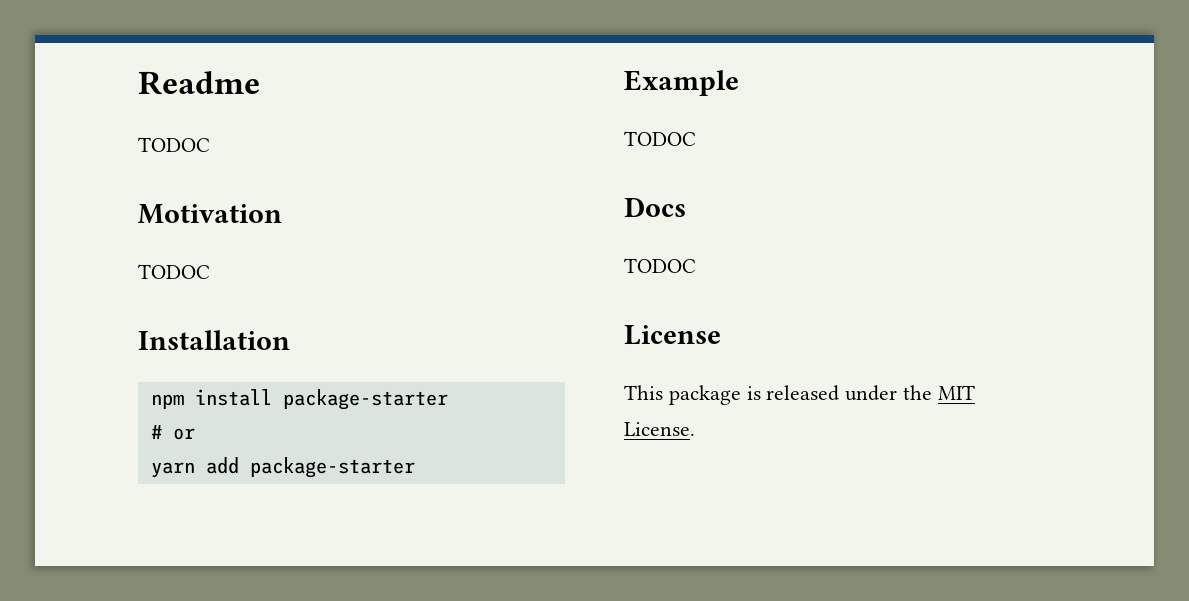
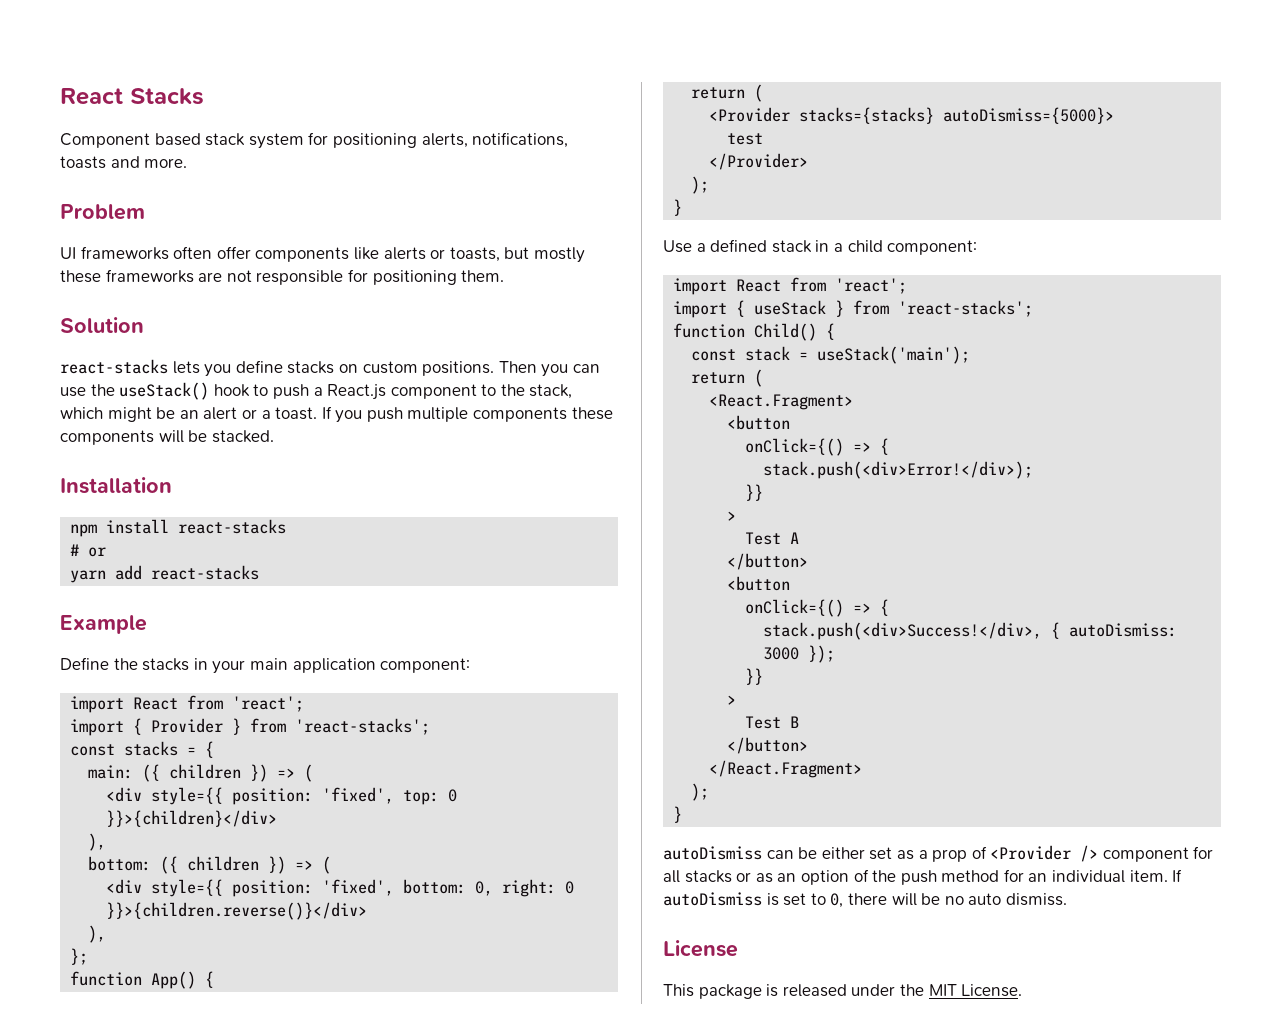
[138,71,260,95] [138,137,210,152] [138,204,282,224] [138,264,210,279] Readme // TODOC // Motivation // TODOC -> [60,88,204,105] [60,132,569,149] [60,156,188,169] [60,204,145,220] [60,246,585,263] [60,269,505,285] [60,317,144,333] [60,359,600,377] [60,382,573,400] [60,406,613,423] [60,430,274,445] React Stacks // Component based stack system for positioning alerts, notifications, toasts and more. // Problem // UI frameworks often offer components like alerts or toasts, but mostly these frameworks are not responsible for positioning them. // Solution // react-stacks lets you define stacks on custom positions. Then you can use the useStack() hook to push a React.js component to the stack, which might be an alert or a toast. If you push multiple components these components will be stacked.
[282,389,448,410] package-starter -> [178,519,287,534] react-stacks
[249,457,415,478] package-starter -> [151,565,260,580] react-stacks
[624,131,696,146] [624,197,686,217] [624,258,696,273] TODOC // Docs // TODOC -> [60,657,471,674] [70,695,305,713] [70,718,431,736] [70,741,215,758] [88,764,314,782] [106,787,458,805] [106,810,278,827] [88,833,107,851] [88,856,332,874] [106,879,575,897] [106,902,368,920] [88,925,107,943] [70,948,89,965] [70,971,215,989] [691,84,764,102] [709,107,1115,124] [727,133,764,145] [709,153,809,170] [691,176,710,194] [673,199,683,216] [663,239,978,255] [673,277,908,295] [673,300,1034,318] [673,323,836,341] [691,346,971,364] [691,369,764,387] [709,394,854,410] [727,415,791,430] [745,438,890,456] [763,461,1034,479] [745,484,764,501] [727,511,737,521] [745,532,800,545] [727,553,809,570] [727,576,791,591] [745,599,890,617] [763,622,1178,640] [763,645,836,663] [745,668,764,685] [727,695,737,705] [745,716,800,729] [727,737,809,754] [709,760,863,778] [691,783,710,801] [673,806,683,823] [663,845,1214,862] [663,869,1183,885] [663,892,1067,908] Define the stacks in your main application component: // import React from 'react'; // import { Provider } from 'react-stacks'; // const stacks = { // main: ({ children }) => ( // <div style={{ position: 'fixed', top: 0 }}>{children}</div> // ), // bottom: ({ children }) => ( // <div style={{ position: 'fixed', bottom: 0, right: 0 }}>{children.reverse()}</div> // ), // }; // function App() { // return ( // <Provider stacks={stacks} autoDismiss={5000}> // test // </Provider> // ); // } // Use a defined stack in a child component: // import React from 'react'; // import { useStack } from 'react-stacks'; // function Child() { // const stack = useStack('main'); // return ( // <React.Fragment> // <button // onClick={() => { // stack.push(<div>Error!</div>); // }} // > // Test A // </button> // <button // onClick={() => { // stack.push(<div>Success!</div>, { autoDismiss: 3000 }); // }} // > // Test B // </button> // </React.Fragment> // ); // } // autoDismiss can be either set as a prop of <Provider /> component for all stacks or as an option of the push method for an individual item. If autoDismiss is set to 0, there will be no auto dismiss.

